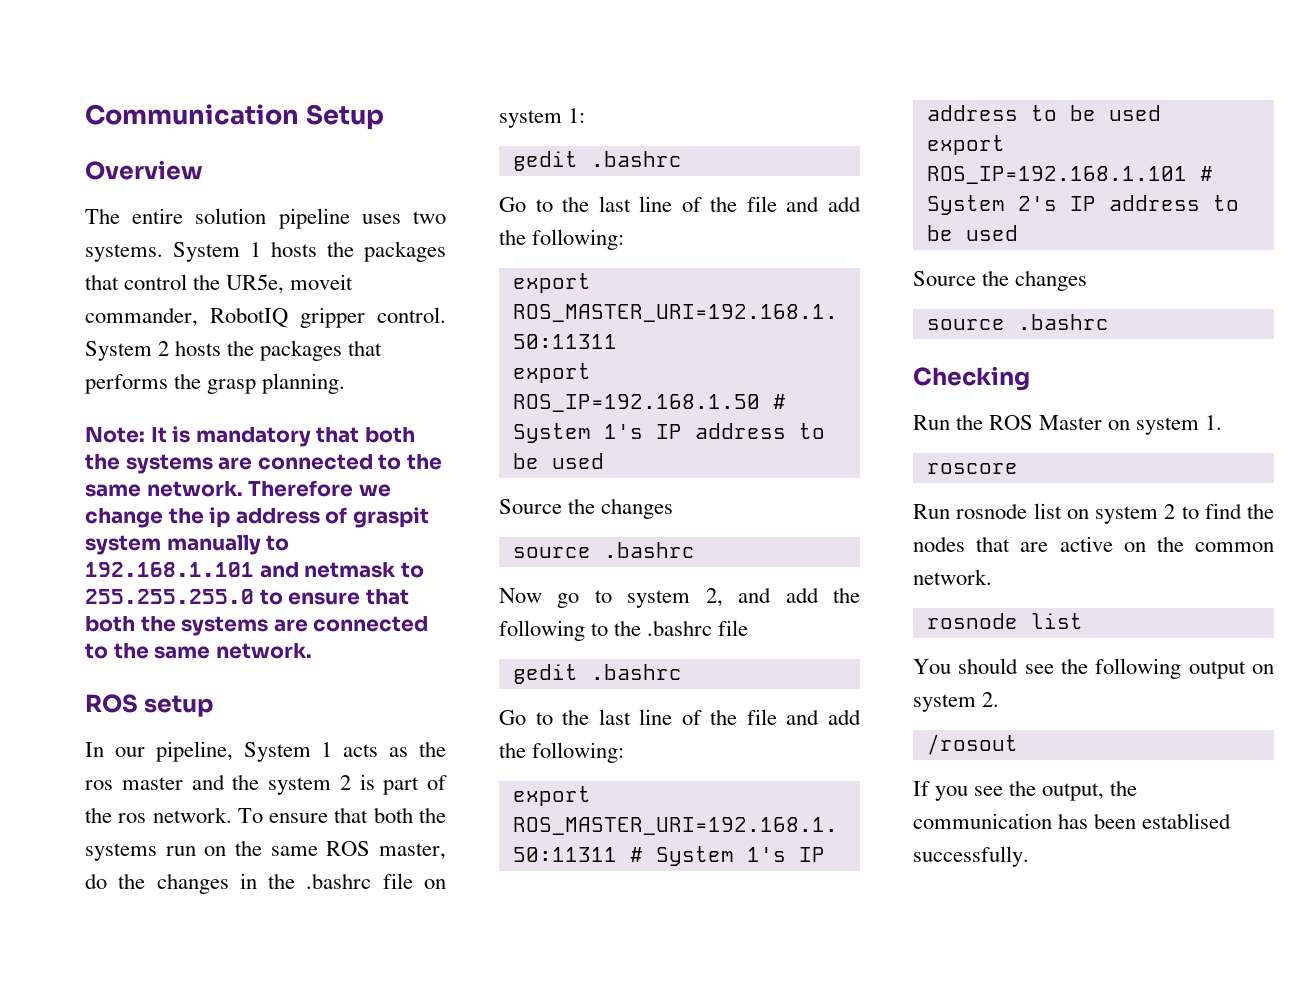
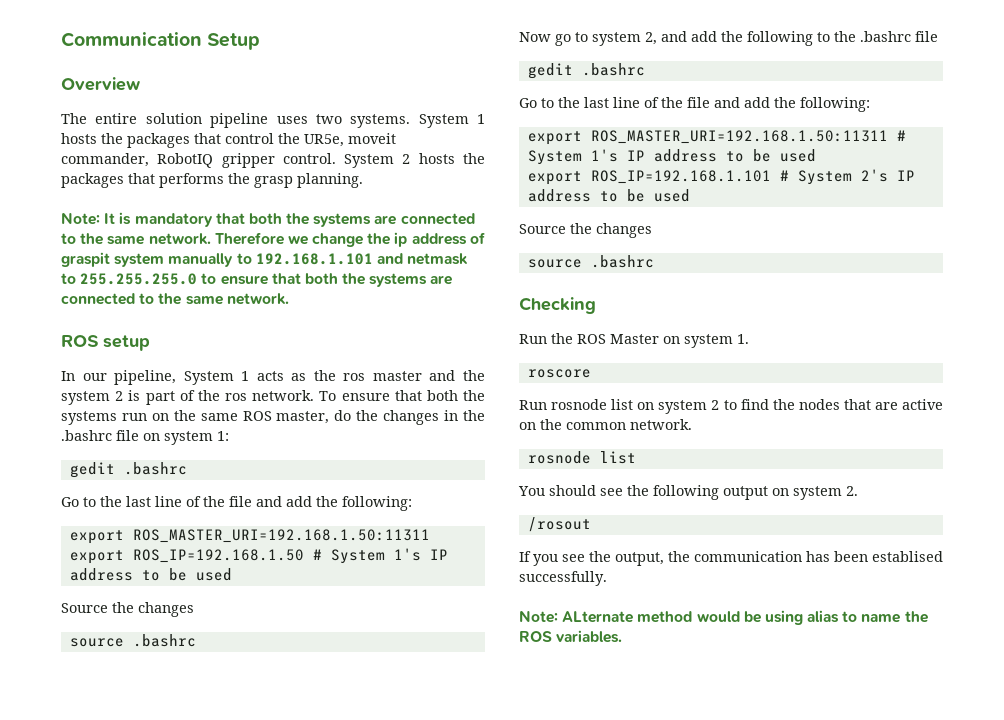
(1029, 856) none -> [519,610,928,625] [519,630,623,643] // Note: ALternate method would be using alias to name the ROS variables.

